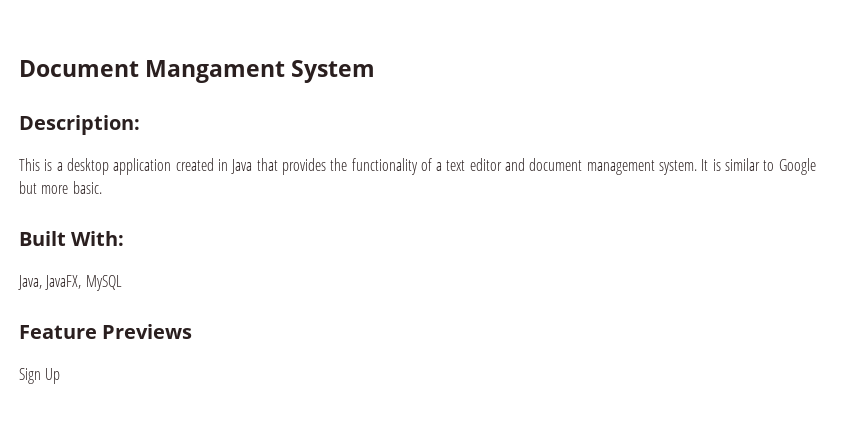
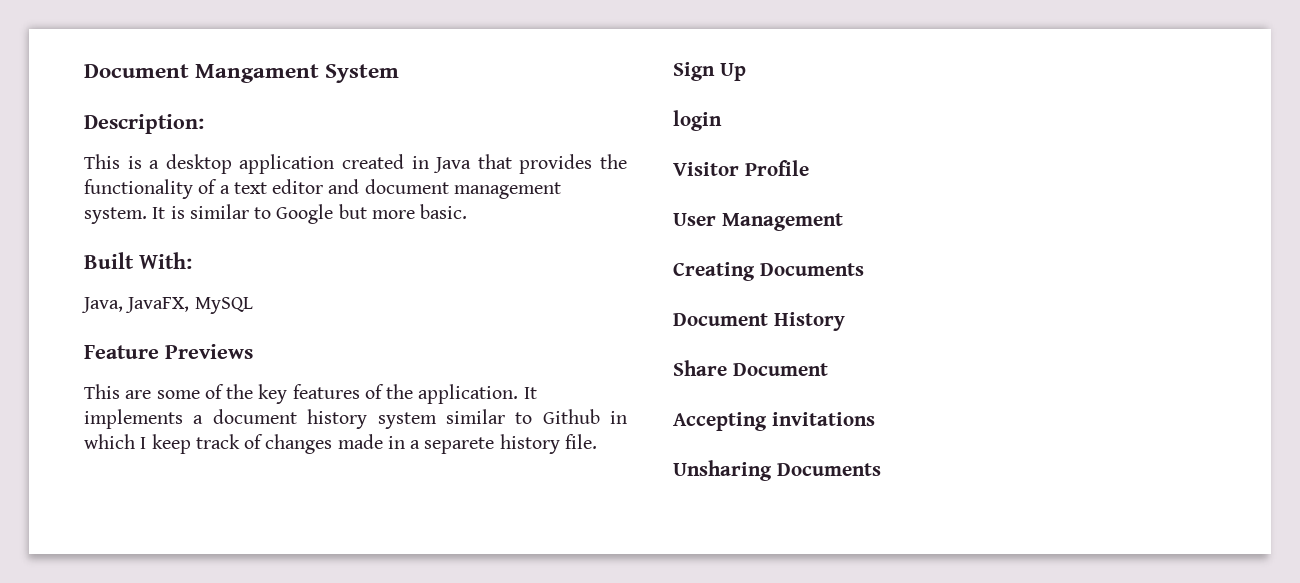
[19,368,61,384] Sign Up -> [84,384,537,404] [84,409,627,429] [84,434,597,454] [673,62,746,81] [673,110,722,131] [673,160,809,176] [673,213,843,231] [673,262,864,281] [673,312,845,331] [673,360,828,376] [673,412,875,431] [673,460,881,481] This are some of the key features of the application. It implements a document history system similar to Github in which I keep track of changes made in a separete history file. // Sign Up // login // Visitor Profile // User Management // Creating Documents // Document History // Share Document // Accepting invitations // Unsharing Documents

